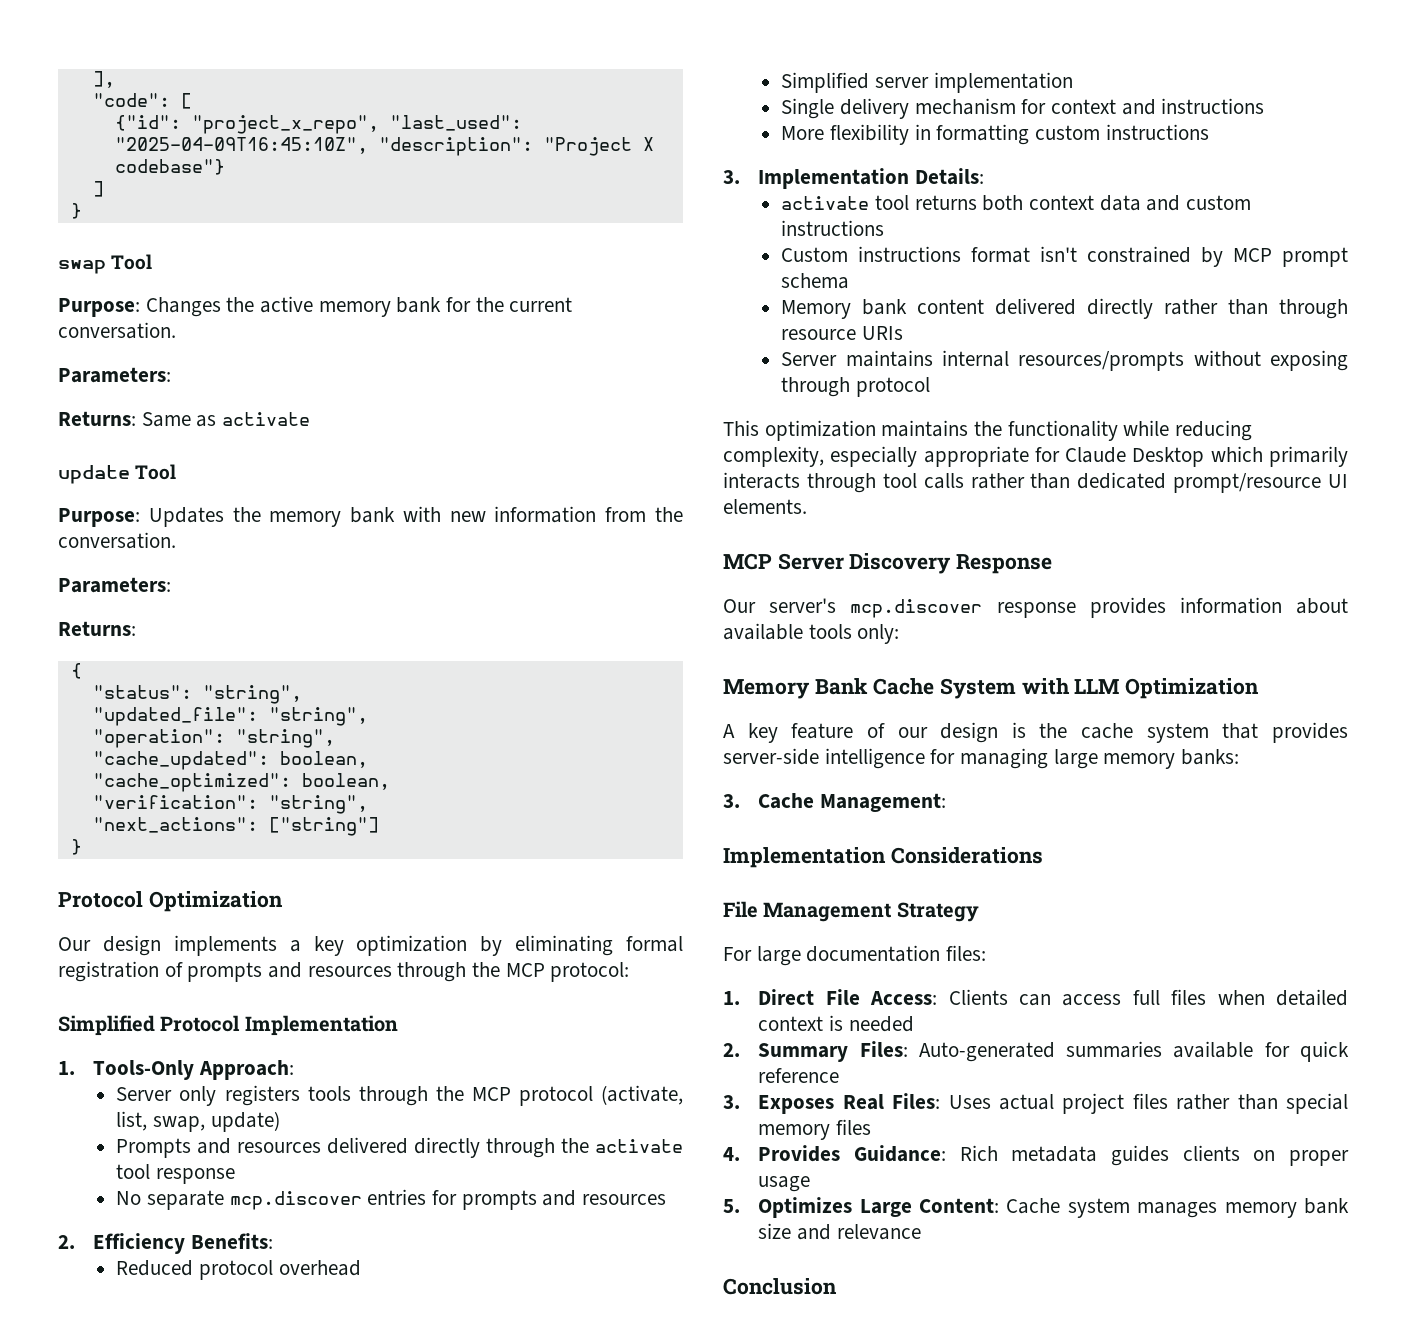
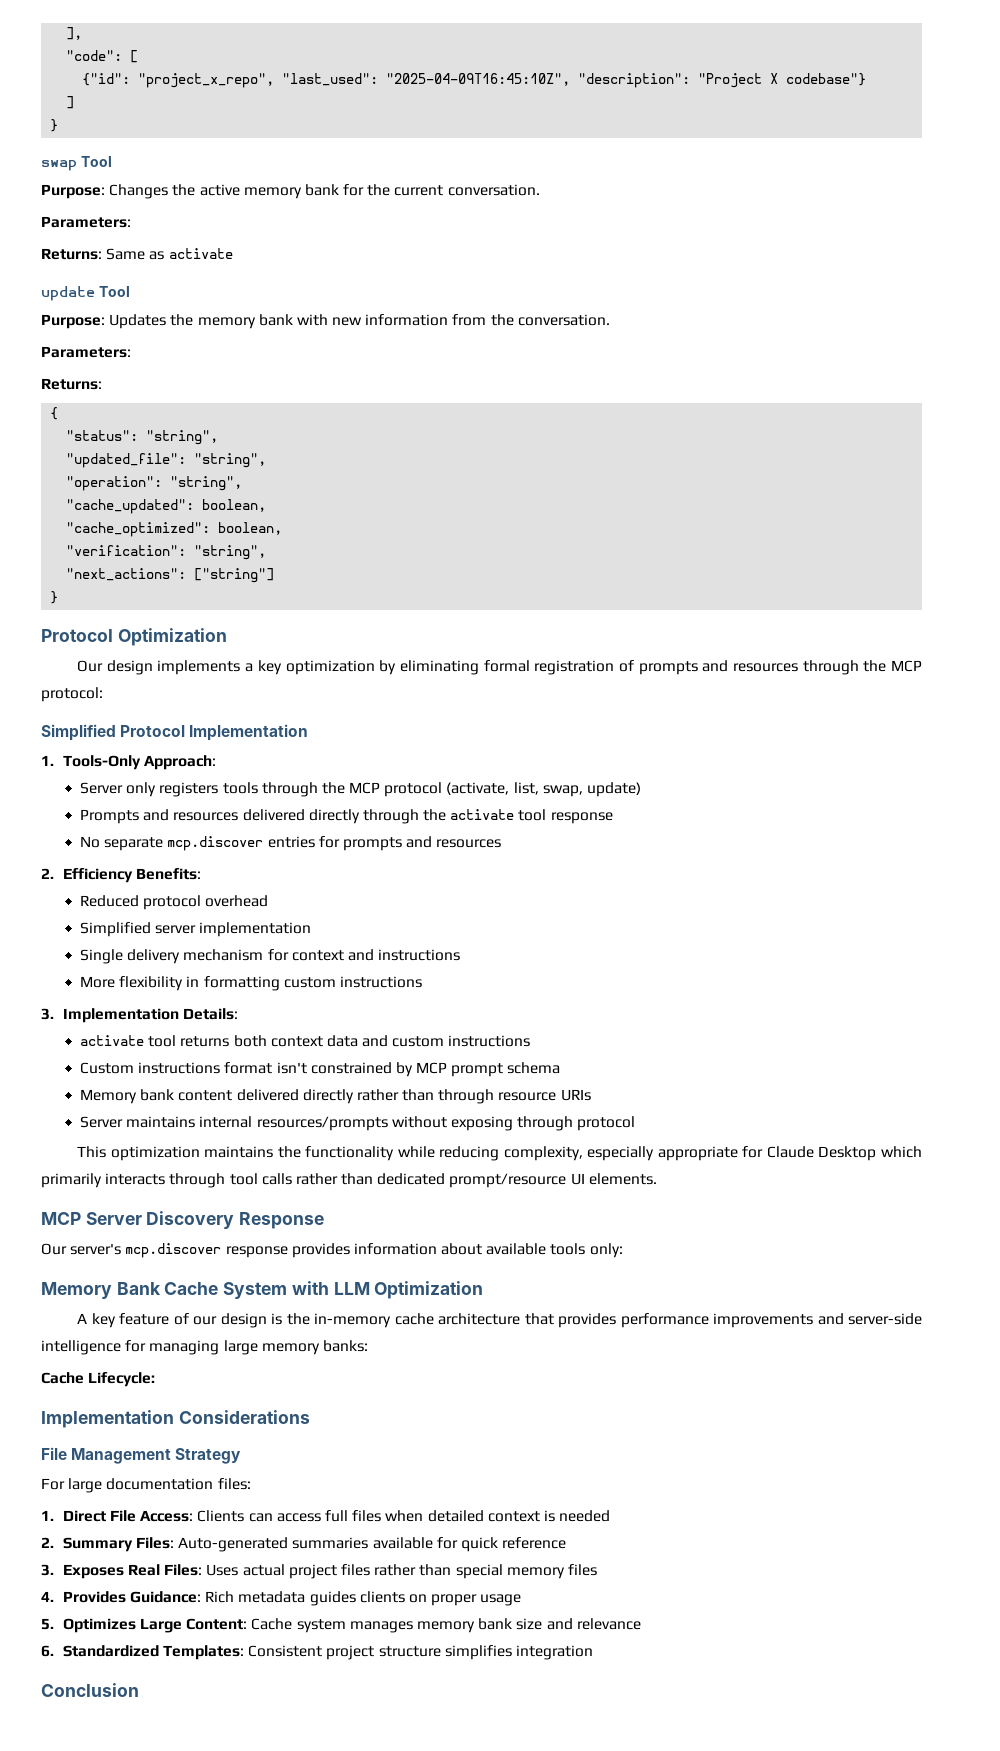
[1081,722,1348,743] cache system that provides -> [314,1313,844,1328] in-memory cache architecture that provides performance improvements and
[723,793,946,812] 3. Cache Management: -> [41,1372,156,1387] Cache Lifecycle:
(921, 1232) none -> [41,1645,594,1660] // 6. Standardized Templates: Consistent project structure simplifies integration

